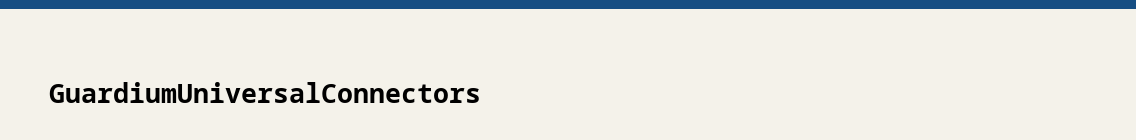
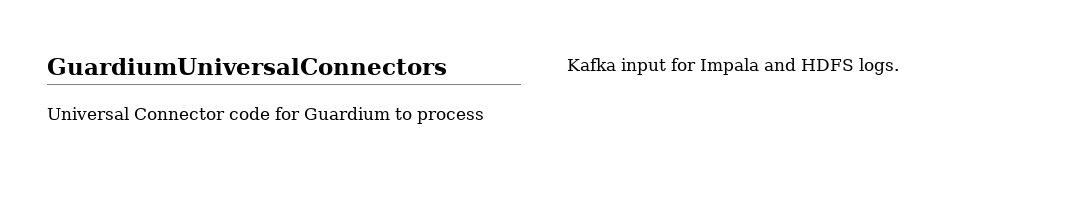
(481, 92) none -> [47,107,484,124] [567,58,899,75] // Universal Connector code for Guardium to process Kafka input for Impala and HDFS logs.

